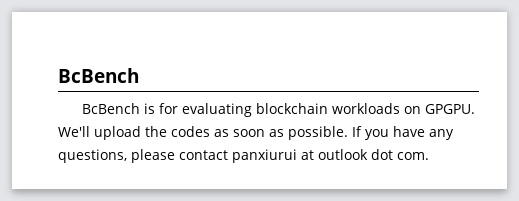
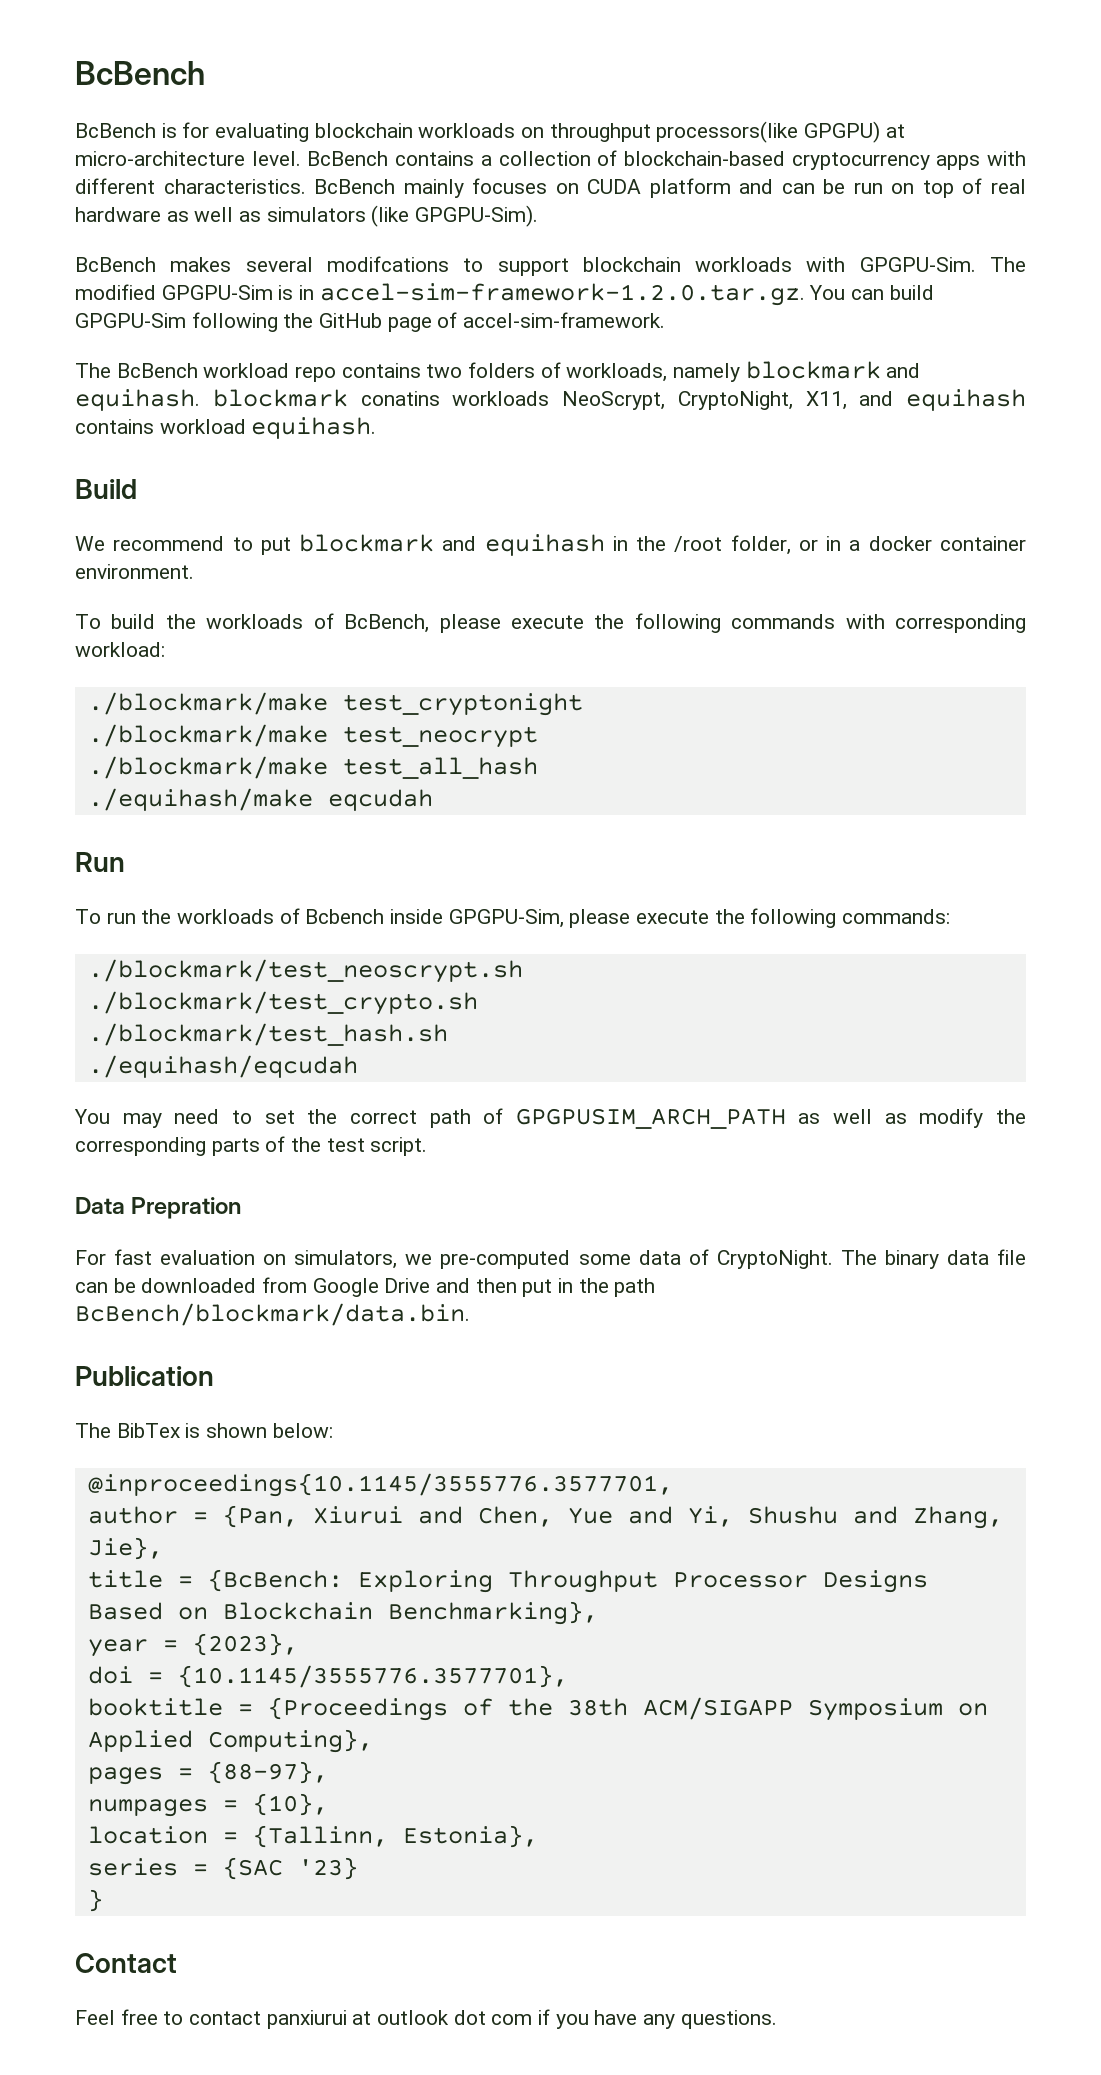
[425,104,476,114] [58,126,454,140] [58,149,175,163] GPGPU. We'll upload the codes as soon as possible. If you have any questions, please -> [549,121,905,143] [75,150,1027,170] [75,178,1026,198] [75,205,539,227] [75,256,1026,276] [75,283,934,306] [75,312,666,332] [75,361,921,382] [75,389,1026,411] [75,417,377,439] [75,479,137,499] [75,534,1026,556] [75,564,194,579] [75,613,1026,633] [75,642,165,657] [87,692,583,716] [87,724,538,748] [87,756,538,779] [87,788,433,811] [75,852,125,872] [75,908,951,928] [87,959,523,983] [87,991,478,1015] [87,1023,448,1046] [87,1055,358,1078] [74,1108,1026,1129] [75,1136,428,1156] [75,1197,242,1219] [75,1249,1026,1269] [75,1277,656,1297] [75,1303,470,1326] [75,1366,214,1386] [75,1423,333,1438] [87,1473,673,1497] [87,1505,1003,1529] [87,1537,163,1560] [87,1569,928,1593] [87,1601,598,1625] [87,1633,298,1657] [87,1665,568,1688] [87,1697,988,1721] [87,1729,373,1753] [87,1761,328,1785] [87,1793,328,1817] [87,1825,538,1848] [87,1857,358,1880] [87,1889,103,1912] [75,1953,177,1973] [75,2009,184,2025] throughput processors(like GPGPU) at micro-architecture level. BcBench contains a collection of blockchain-based cryptocurrency apps with different characteristics. BcBench mainly focuses on CUDA platform and can be run on top of real hardware as well as simulators (like GPGPU-Sim). // BcBench makes several modifcations to support blockchain workloads with GPGPU-Sim. The modified GPGPU-Sim is in accel-sim-framework-1.2.0.tar.gz. You can build GPGPU-Sim following the GitHub page of accel-sim-framework. // The BcBench workload repo contains two folders of workloads, namely blockmark and equihash. blockmark conatins workloads NeoScrypt, CryptoNight, X11, and equihash contains workload equihash. // Build // We recommend to put blockmark and equihash in the /root folder, or in a docker container environment. // To build the workloads of BcBench, please execute the following commands with corresponding workload: // ./blockmark/make test_cryptonight // ./blockmark/make test_neocrypt // ./blockmark/make test_all_hash // ./equihash/make eqcudah // Run // To run the workloads of Bcbench inside GPGPU-Sim, please execute the following commands: // ./blockmark/test_neoscrypt.sh // ./blockmark/test_crypto.sh // ./blockmark/test_hash.sh // ./equihash/eqcudah // You may need to set the correct path of GPGPUSIM_ARCH_PATH as well as modify the corresponding parts of the test script. // Data Prepration // For fast evaluation on simulators, we pre-computed some data of CryptoNight. The binary data file can be downloaded from Google Drive and then put in the path BcBench/blockmark/data.bin. // Publication // The BibTex is shown below: // @inproceedings{10.1145/3555776.3577701, // author = {Pan, Xiurui and Chen, Yue and Yi, Shushu and Zhang, Jie}, // title = {BcBench: Exploring Throughput Processor Designs Based on Blockchain Benchmarking}, // year = {2023}, // doi = {10.1145/3555776.3577701}, // booktitle = {Proceedings of the 38th ACM/SIGAPP Symposium on Applied Computing}, // pages = {88–97}, // numpages = {10}, // location = {Tallinn, Estonia}, // series = {SAC '23} // } // Contact // Feel free to
[397,152,429,160] com. -> [491,2009,777,2029] com if you have any questions.

